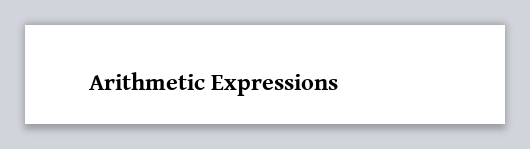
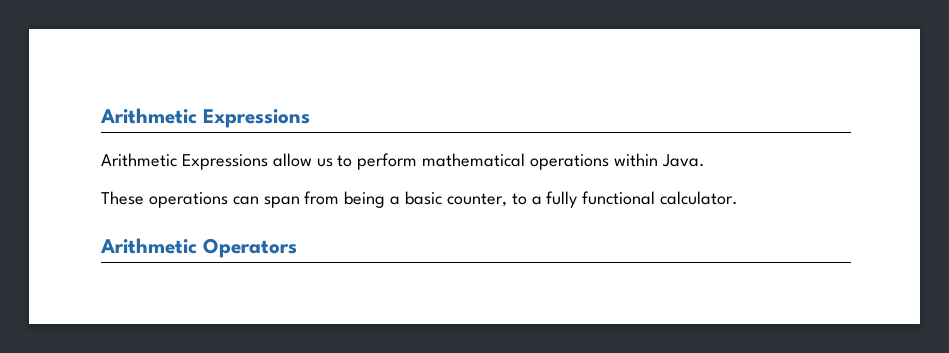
[89,72,339,96] Arithmetic Expressions -> [100,108,310,128] [101,153,705,170] [101,191,739,208] [100,238,297,258] Arithmetic Expressions // Arithmetic Expressions allow us to perform mathematical operations within Java. // These operations can span from being a basic counter, to a fully functional calculator. // Arithmetic Operators

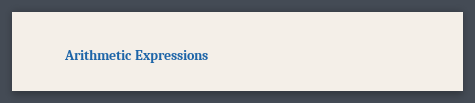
[100,108,310,128] [101,153,705,170] [101,191,739,208] [100,238,297,258] Arithmetic Expressions // Arithmetic Expressions allow us to perform mathematical operations within Java. // These operations can span from being a basic counter, to a fully functional calculator. // Arithmetic Operators -> [64,49,208,63] Arithmetic Expressions

